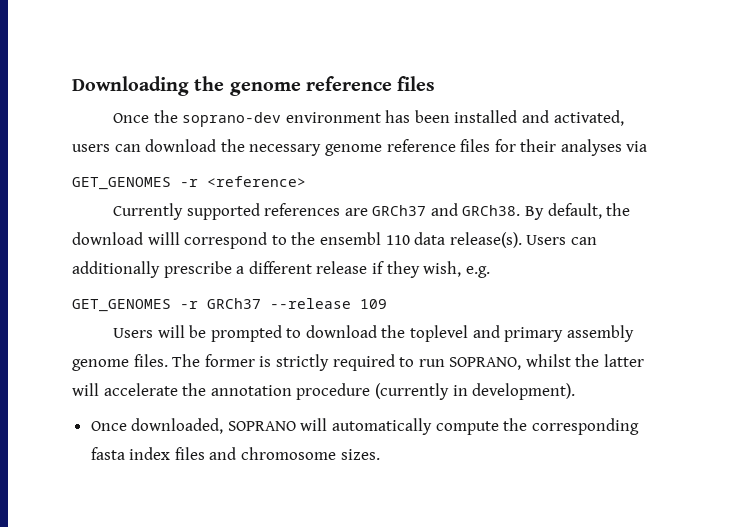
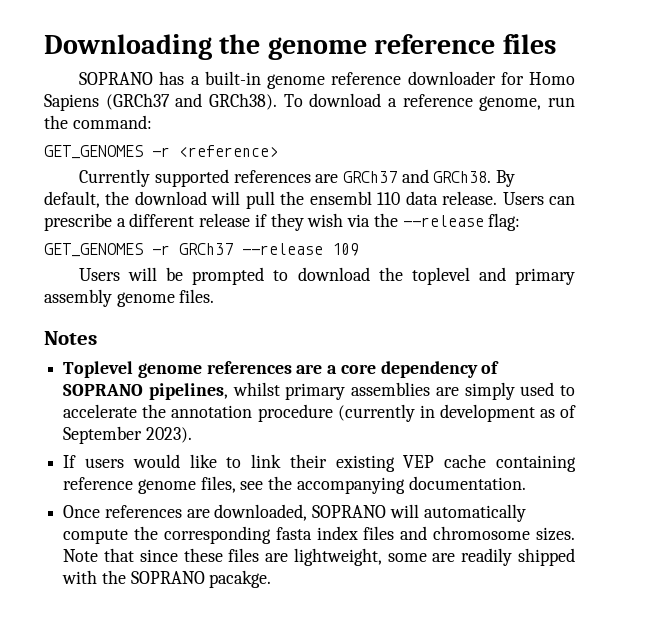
[112,110,624,127] [72,139,648,156] Once the soprano-dev environment has been installed and activated, users can download the necessary genome reference files for their analyses via -> [79,71,575,89] [44,93,575,111] [44,115,152,129] SOPRANO has a built-in genome reference downloader for Homo Sapiens (GRCh37 and GRCh38). To download a reference genome, run the command:
[147,232,287,249] willl correspond to -> [211,191,275,209] will pull
[449,232,522,248] release(s). -> [442,191,498,205] release.
[72,261,160,278] additionally -> (575, 200) none
[423,261,490,278] wish, e.g. -> [307,213,521,231] wish via the --release flag:
[172,354,645,371] [72,383,99,396] The former is strictly required to run SOPRANO, whilst the latter will -> [44,331,97,345] [63,361,500,378] [63,382,575,400] // Notes // Toplevel genome references are a core dependency of SOPRANO pipelines, whilst primary assemblies are simply used to
[472,383,576,400] [90,421,127,431] development). // Once -> [439,404,576,422] [63,426,192,444] [63,454,576,472] [63,476,526,494] [63,505,210,518] development as of September 2023). // If users would like to link their existing VEP cache containing reference genome files, see the accompanying documentation. // Once references are
(380, 454) none -> [63,548,575,566] [62,570,272,588] Note that since these files are lightweight, some are readily shipped with the SOPRANO pacakge.

